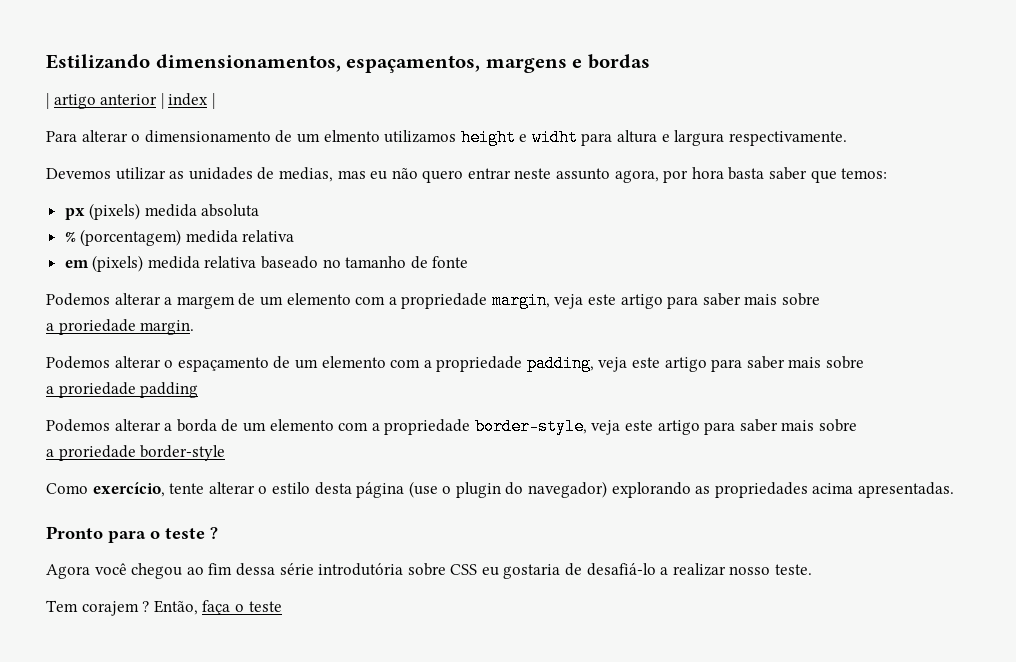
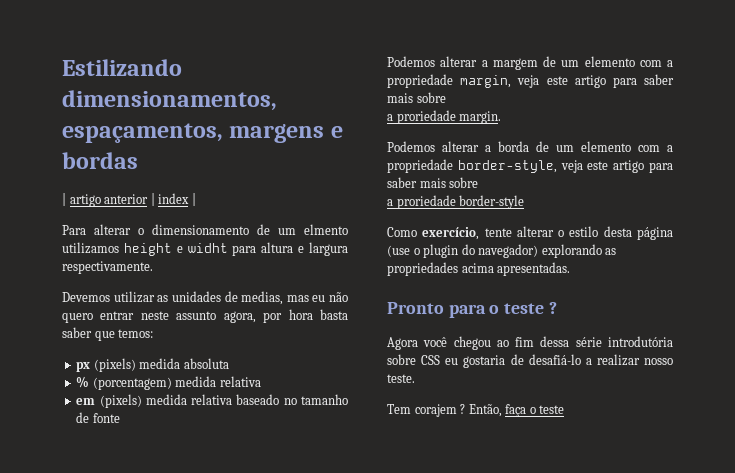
[46,355,865,372] [46,382,199,398] // Podemos alterar o espaçamento de um elemento com a propriedade padding, veja este artigo para saber mais sobre // a proriedade padding -> (502, 117) none

